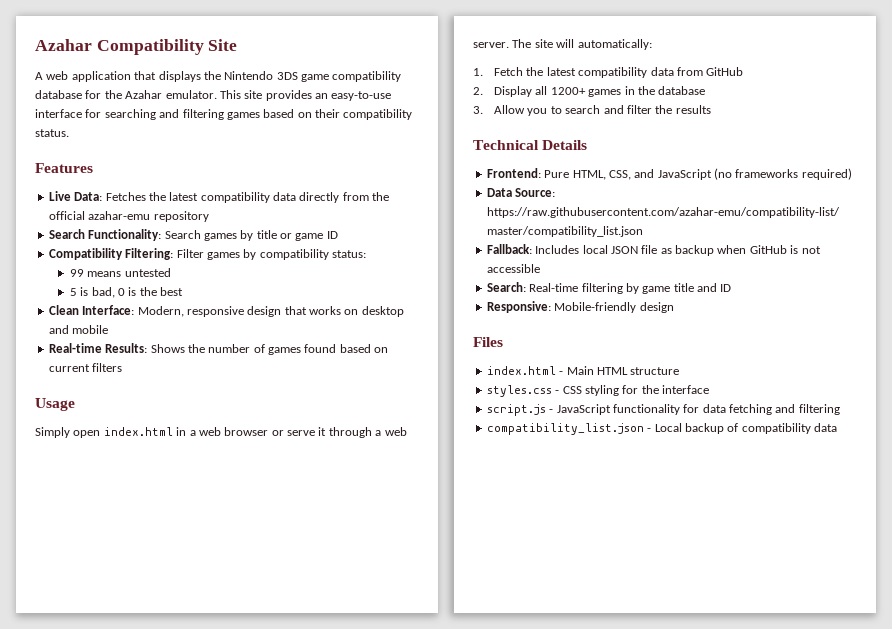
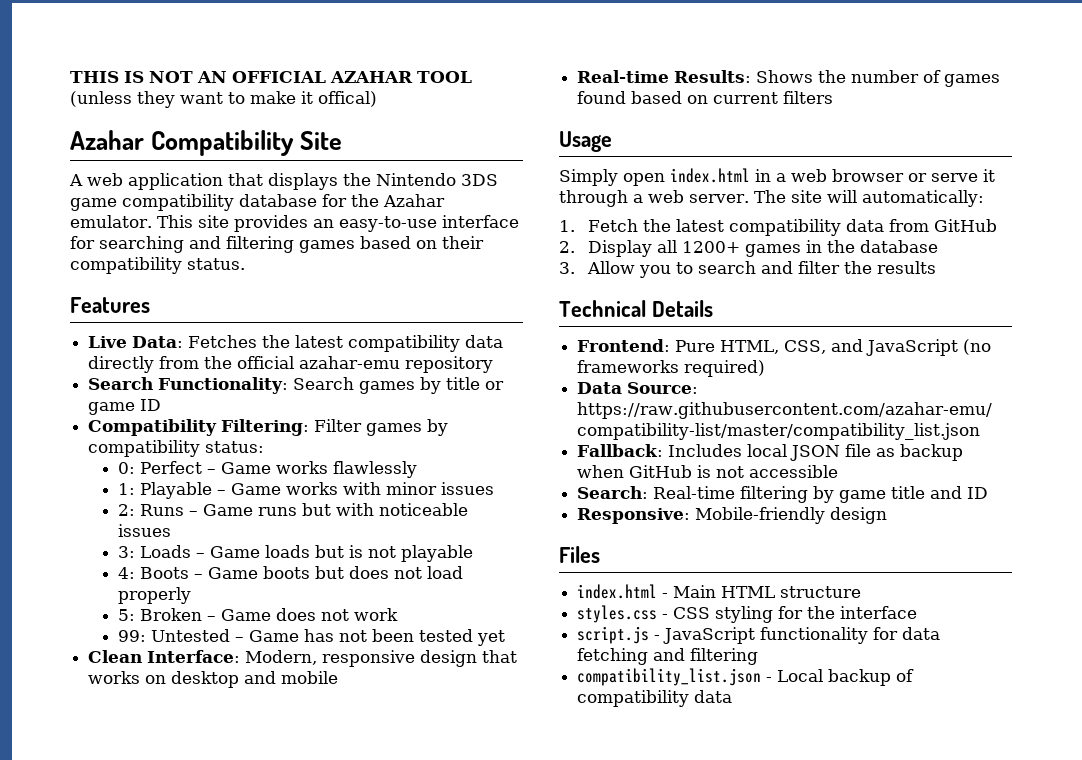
(35, 45) none -> [70,71,472,83] [70,91,377,108] THIS IS NOT AN OFFICIAL AZAHAR TOOL (unless they want to make it offical) //
[69,268,171,277] [69,287,183,298] 99 means untested // 5 is bad, 0 is the best -> [117,461,417,478] [117,482,494,499] [117,503,468,516] [117,524,171,537] [117,545,473,562] [117,566,463,579] [117,587,191,604] [117,608,398,621] [117,629,505,646] 0: Perfect – Game works flawlessly // 1: Playable – Game works with minor issues // 2: Runs – Game runs but with noticeable issues // 3: Loads – Game loads but is not playable // 4: Boots – Game boots but does not load properly // 5: Broken – Game does not work // 99: Untested – Game has not been tested yet

